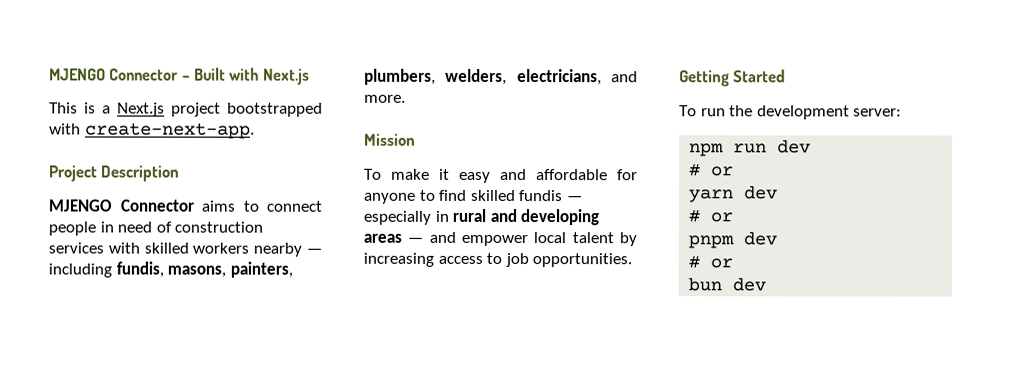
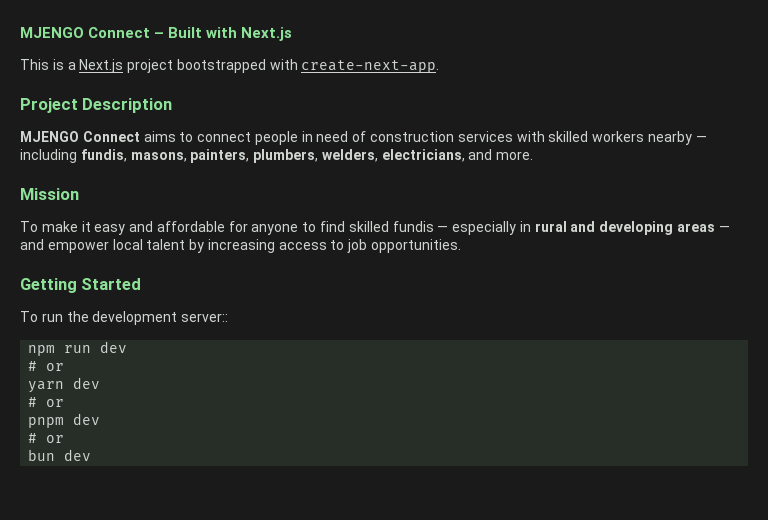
[49,68,179,81] MJENGO Connector -> [20,27,151,38] MJENGO Connect
[119,199,194,212] Connector -> [82,131,140,142] Connect
[853,108,903,117] server: -> [181,313,229,322] server::

